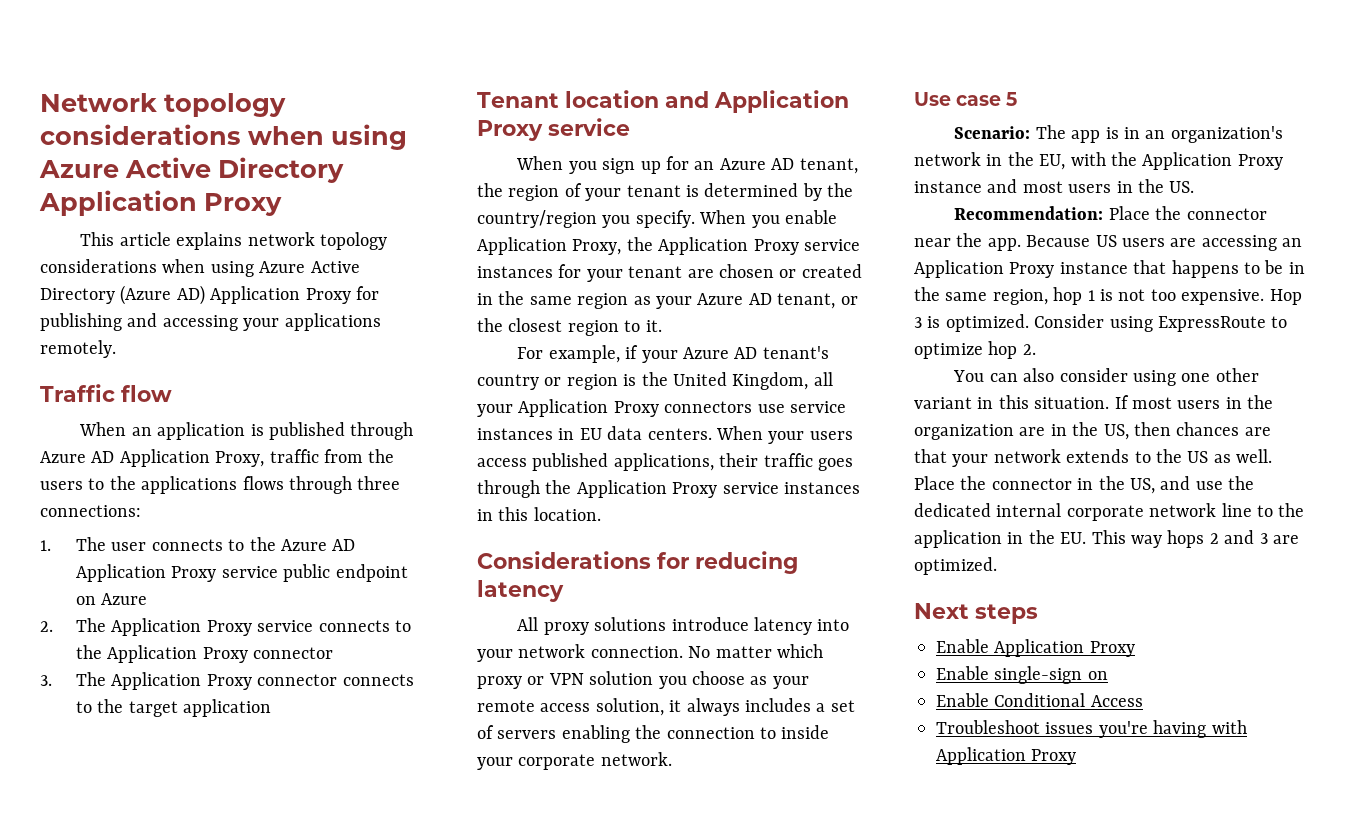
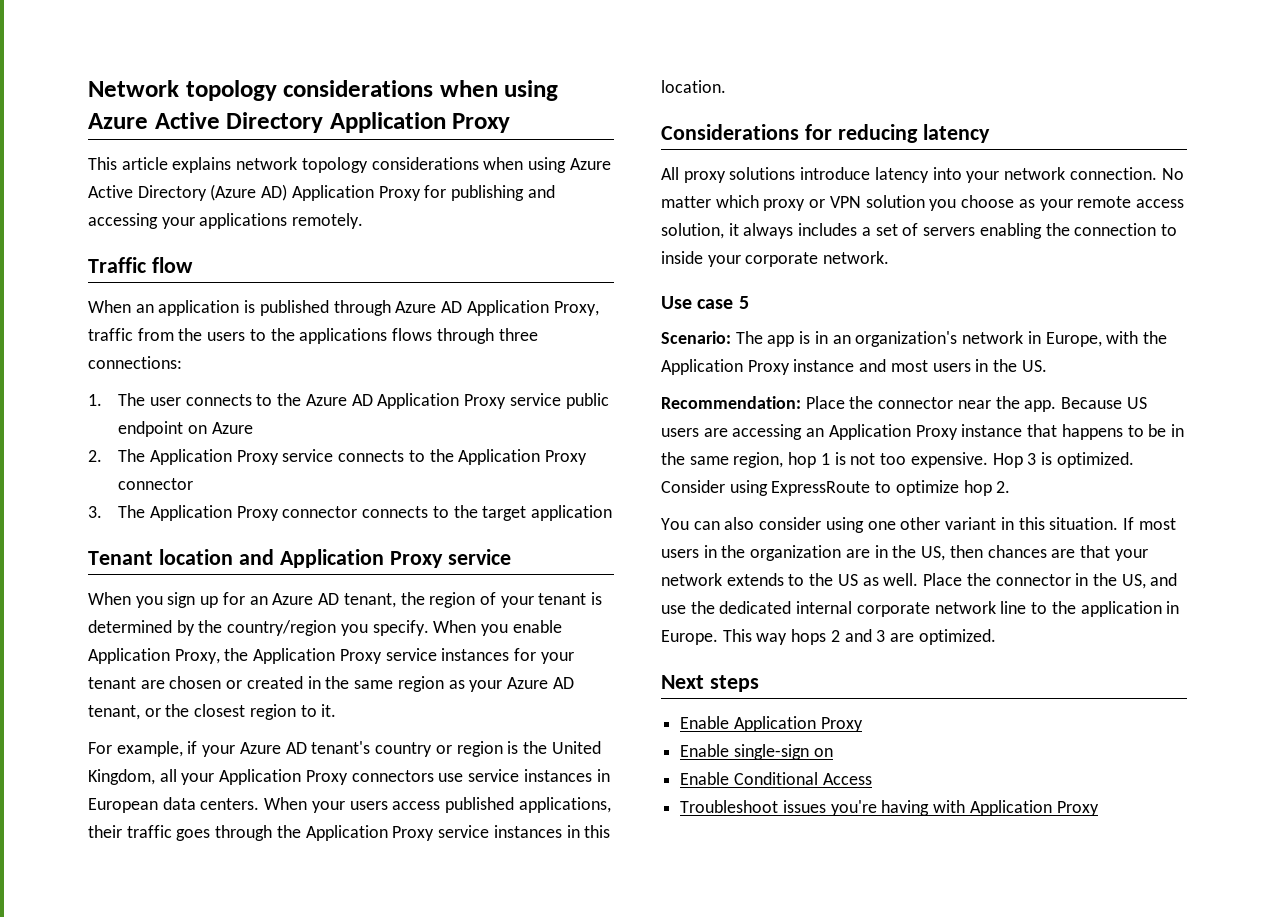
[579,428,602,440] EU -> [88,798,158,813] European
[1007,152,1066,170] the EU, -> [1045,332,1102,347] Europe,
[1028,530,1087,544] the EU. -> [661,630,718,645] Europe.

